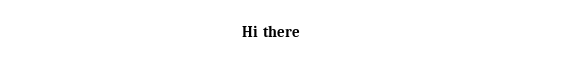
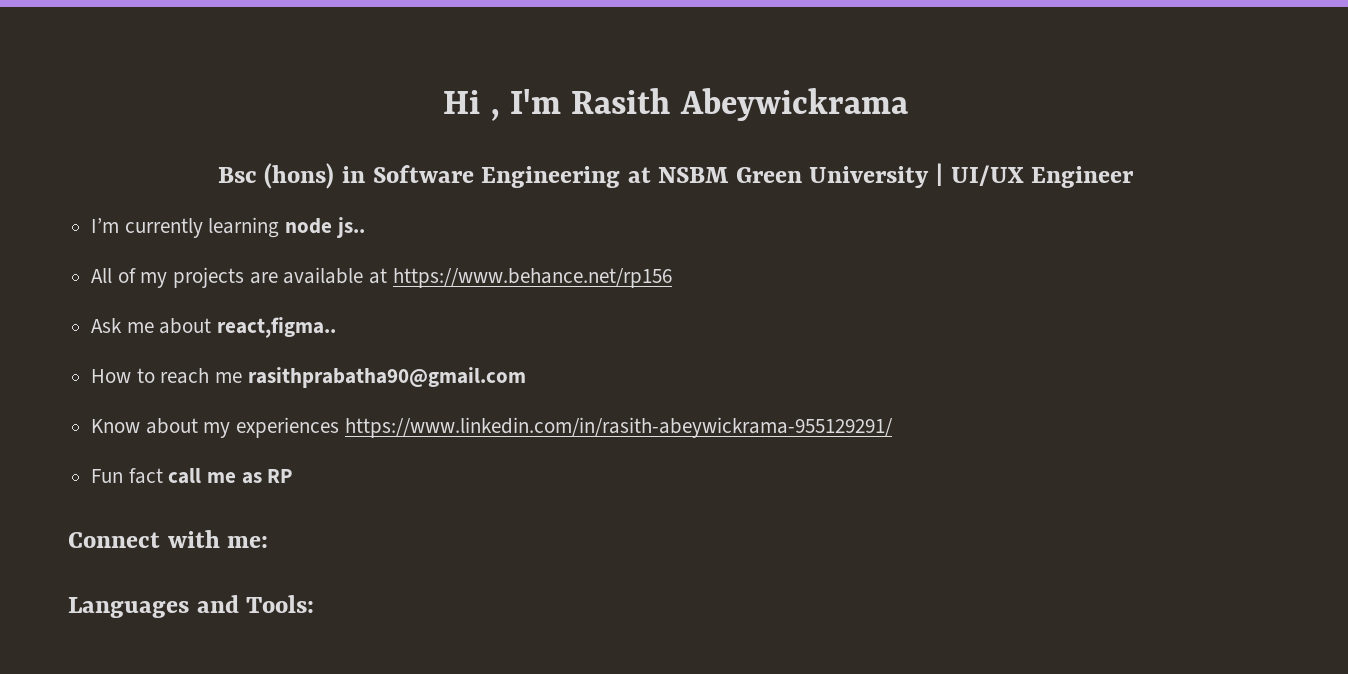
[262,25,300,37] there -> [490,88,908,121] [217,163,1135,189] [91,217,365,238] [91,267,672,288] [91,317,337,338] [91,367,526,388] [91,417,893,438] [91,468,294,484] [68,530,269,548] [68,595,315,618] , I'm Rasith Abeywickrama // Bsc (hons) in Software Engineering at NSBM Green University | UI/UX Engineer // I’m currently learning node js.. // All of my projects are available at https://www.behance.net/rp156 // Ask me about react,figma.. // How to reach me rasithprabatha90@gmail.com // Know about my experiences https://www.linkedin.com/in/rasith-abeywickrama-955129291/ // Fun fact call me as RP // Connect with me: // Languages and Tools:

